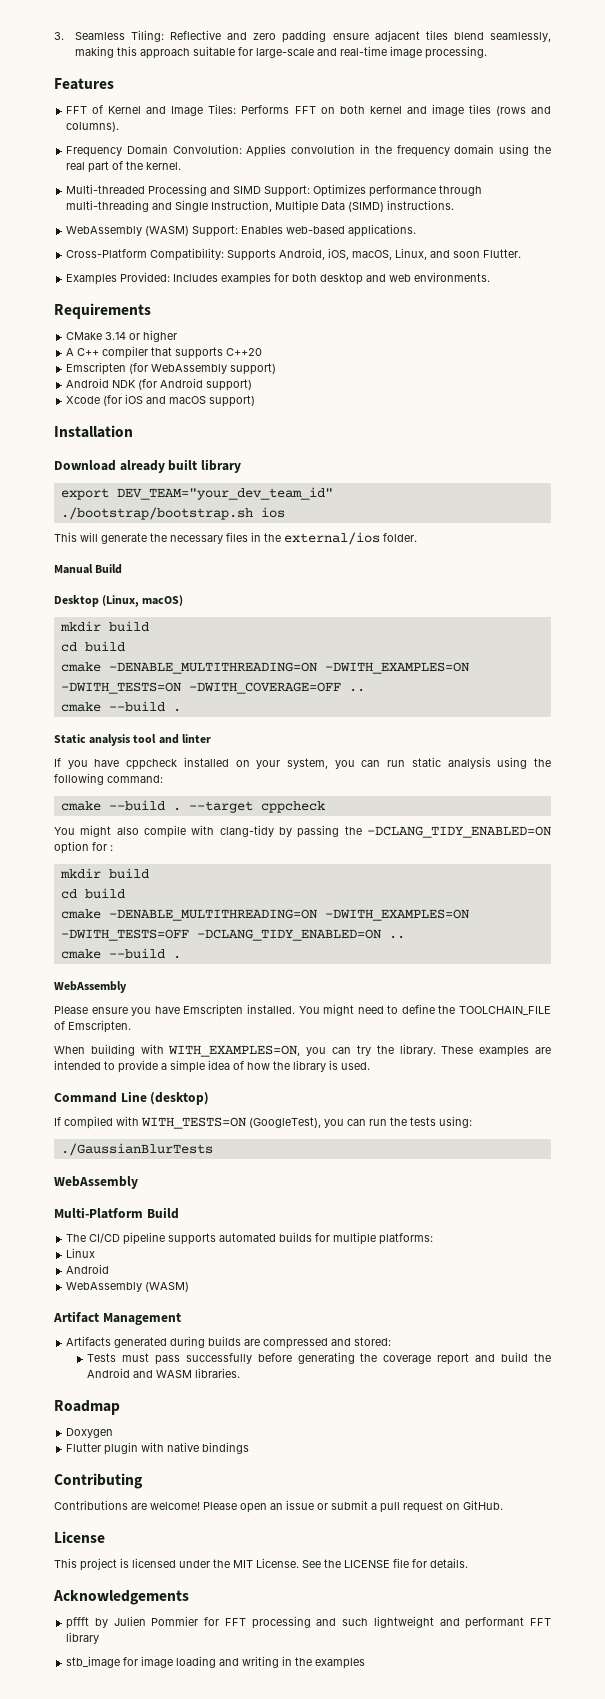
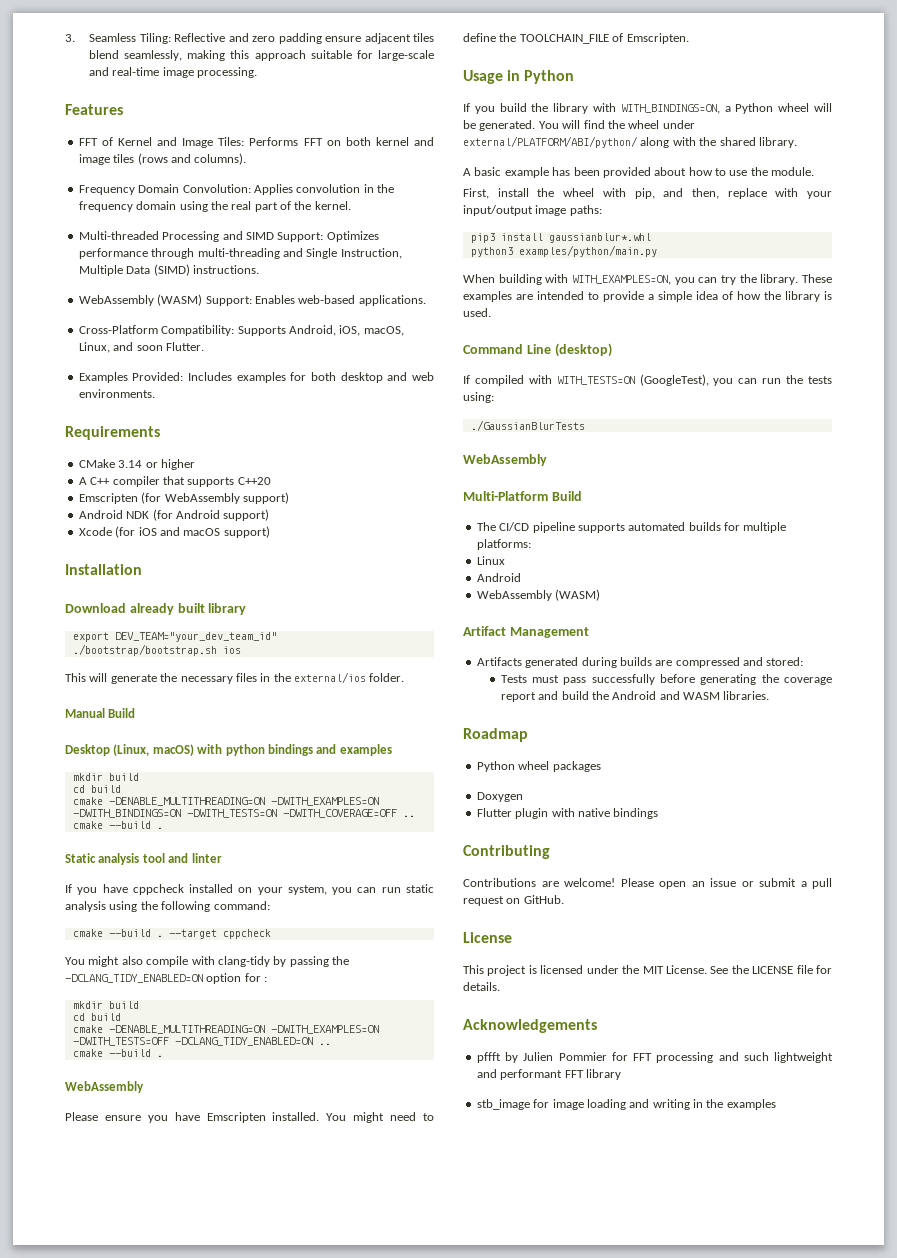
[59,621,149,632] [60,641,125,652] [60,662,469,674] // mkdir build // cd build // cmake -DENABLE_MULTITHREADING=ON -DWITH_EXAMPLES=ON -> [197,744,392,756] [72,773,139,781] [72,785,121,793] [72,797,379,806] [72,809,181,818] with python bindings and examples // mkdir build // cd build // cmake -DENABLE_MULTITHREADING=ON -DWITH_EXAMPLES=ON -DWITH_BINDINGS=ON
(131, 1026) none -> [463,70,575,84] [463,103,832,114] [463,120,695,131] [463,136,797,148] [463,167,815,178] [463,188,832,199] [463,205,602,216] [470,233,651,243] [470,245,657,257] // Usage in Python // If you build the library with WITH_BINDINGS=ON, a Python wheel will be generated. You will find the wheel under external/PLATFORM/ABI/python/ along with the shared library. // A basic example has been provided about how to use the module. // First, install the wheel with pip, and then, replace with your input/output image paths: // pip3 install gaussianblur*.whl // python3 examples/python/main.py
(120, 1407) none -> [476,761,601,772] // Python wheel packages

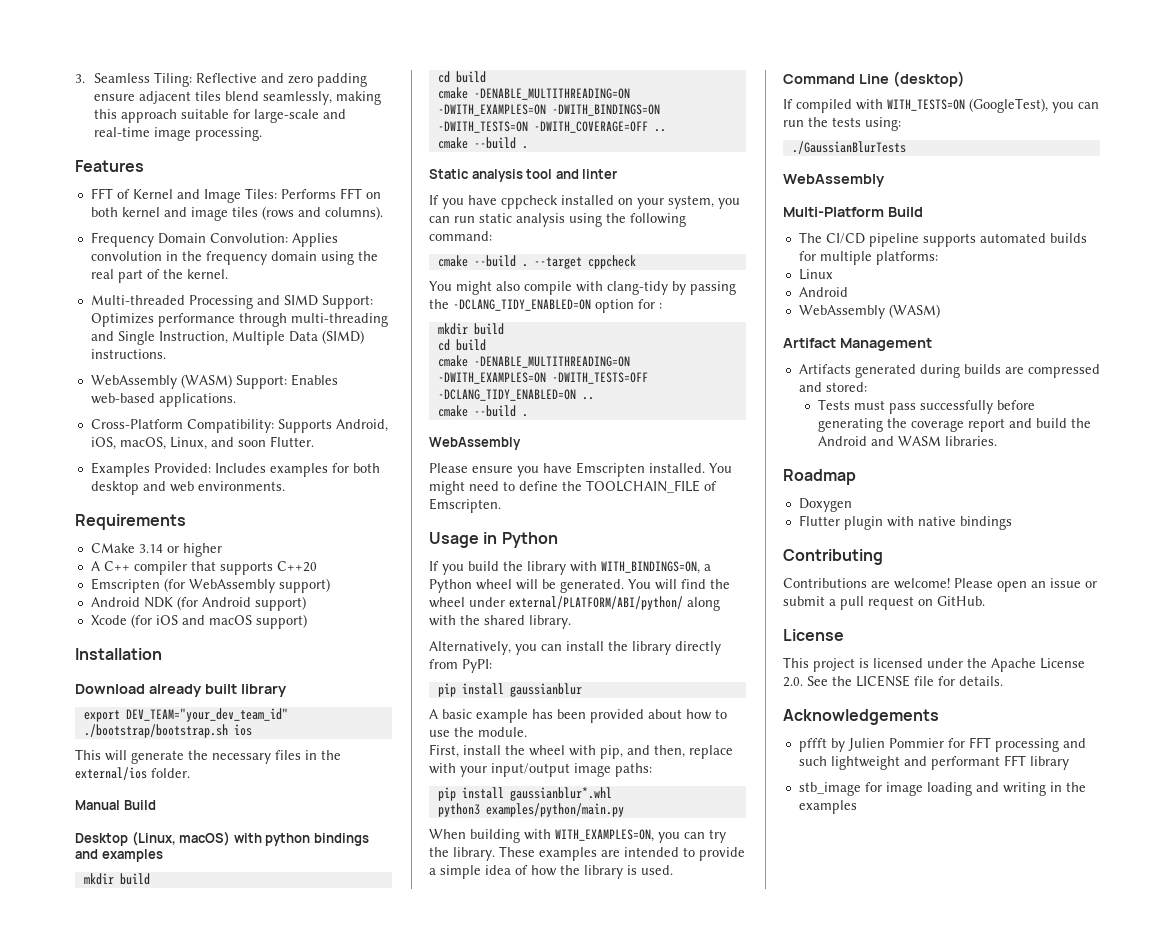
(797, 142) none -> [429,641,721,655] [429,659,492,673] [437,683,582,697] // Alternatively, you can install the library directly from PyPI: // pip install gaussianblur
[470,233,495,243] pip3 -> [437,787,456,801] pip
[476,761,601,772] // Python wheel packages -> (856, 477) none
[642,965,707,974] MIT License. -> [991,658,1085,672] [783,677,803,687] Apache License 2.0.

